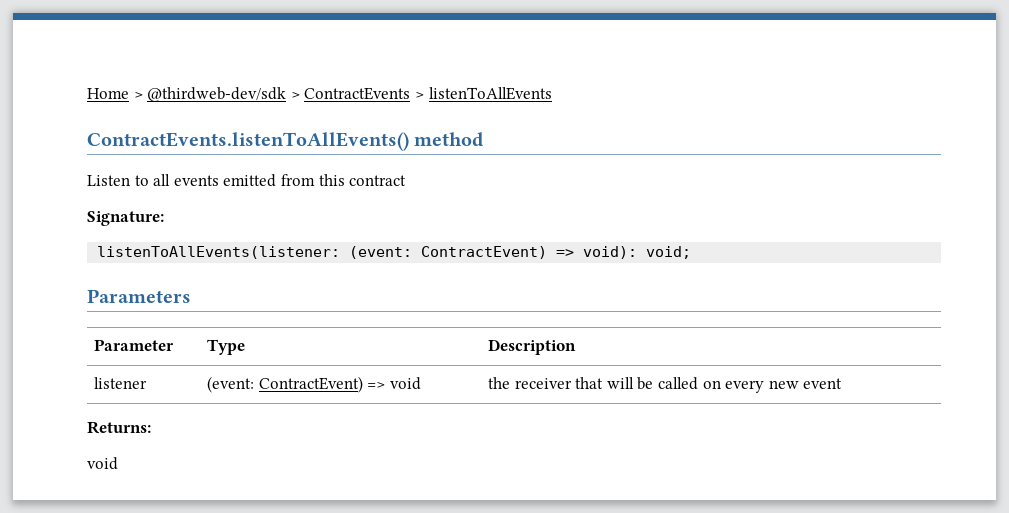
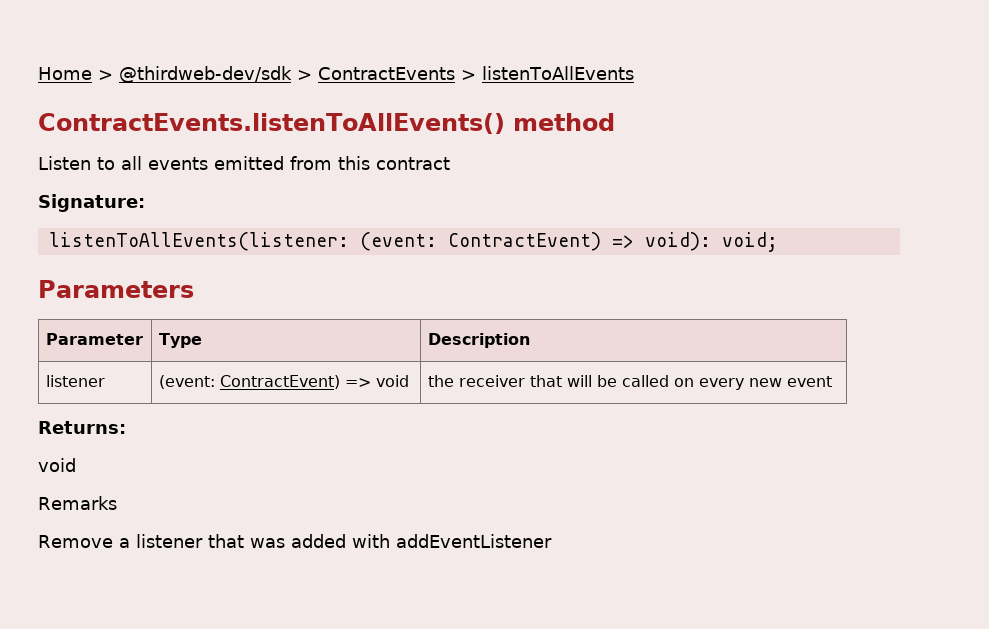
(118, 463) none -> [38,496,117,510] [38,534,552,548] // Remarks // Remove a listener that was added with addEventListener

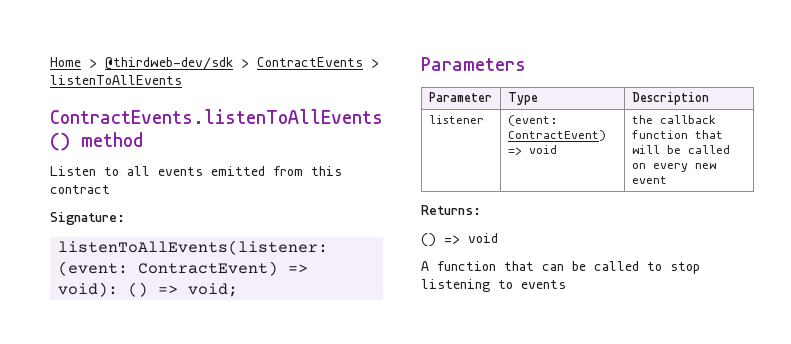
(711, 241) none -> [128,282,179,297] () =>
[458,375,525,387] receiver -> [659,115,716,124] [631,130,688,139] callback function
(126, 427) none -> [421,233,460,247] () =>
[38,496,117,510] [38,534,552,548] Remarks // Remove a listener that was added with addEventListener -> [421,261,700,274] [421,279,566,292] A function that can be called to stop listening to events

